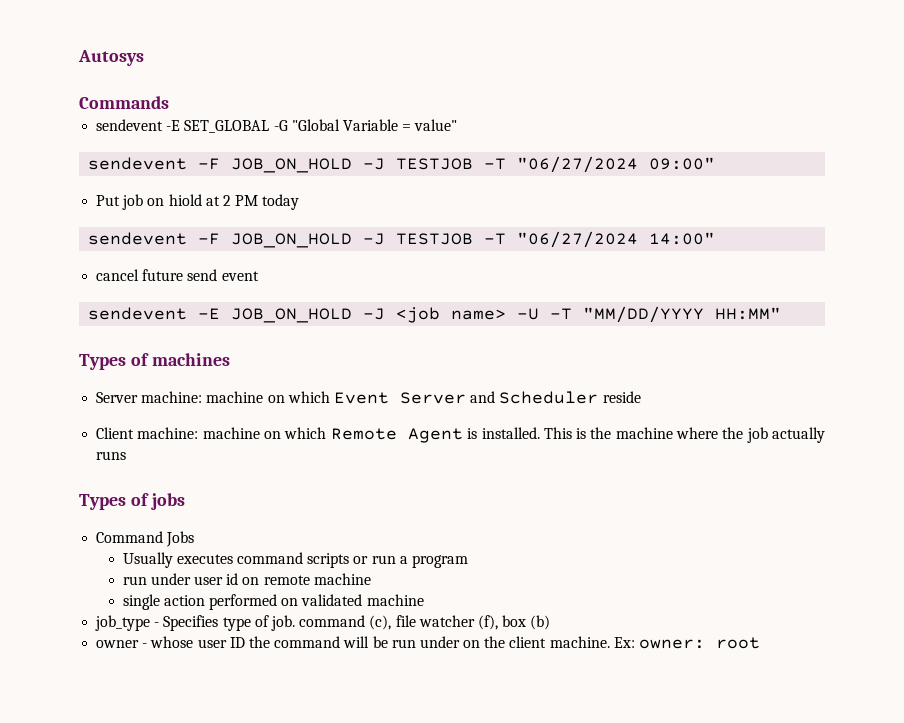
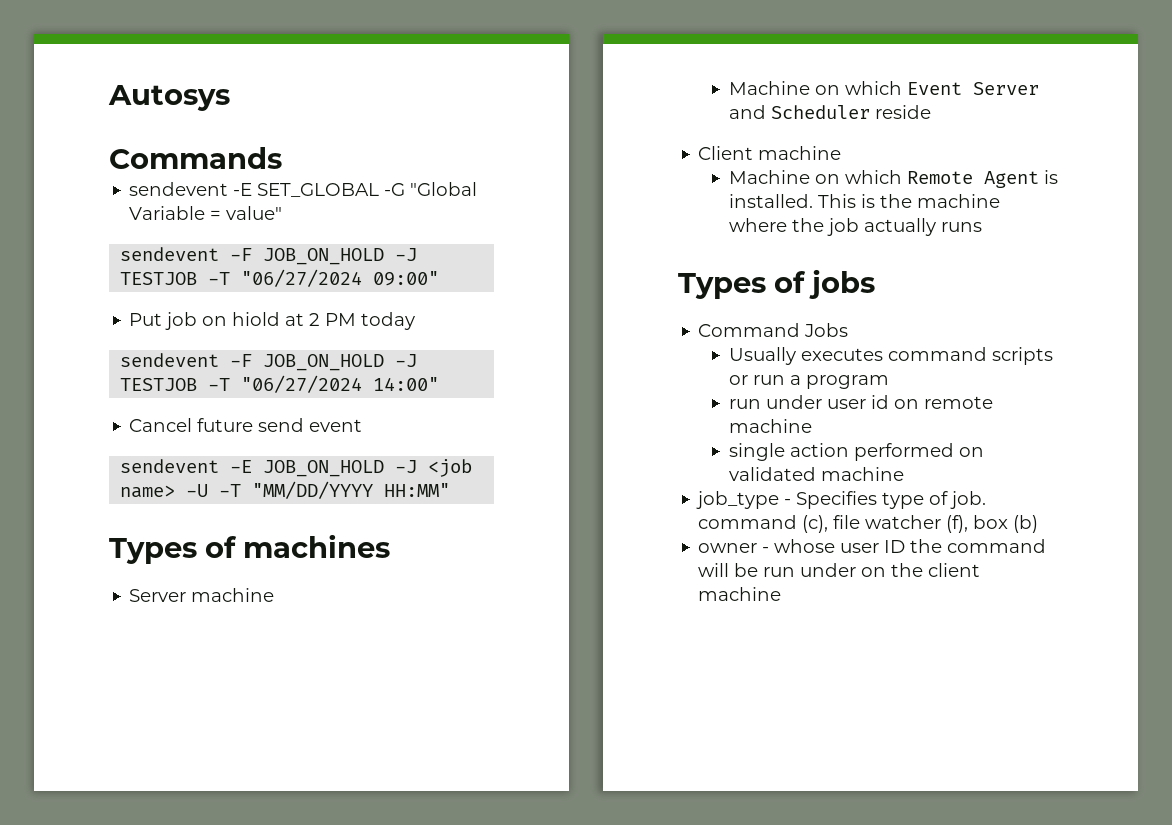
[96,269,140,281] cancel -> [129,418,193,432] Cancel
[141,391,264,403] machine: machine -> [191,588,275,602] [729,81,811,95] machine // Machine
[137,427,260,439] machine: machine -> [758,146,842,160] [729,170,811,184] machine // Machine
[549,636,761,649] machine. Ex: owner: root -> [698,587,782,601] machine

